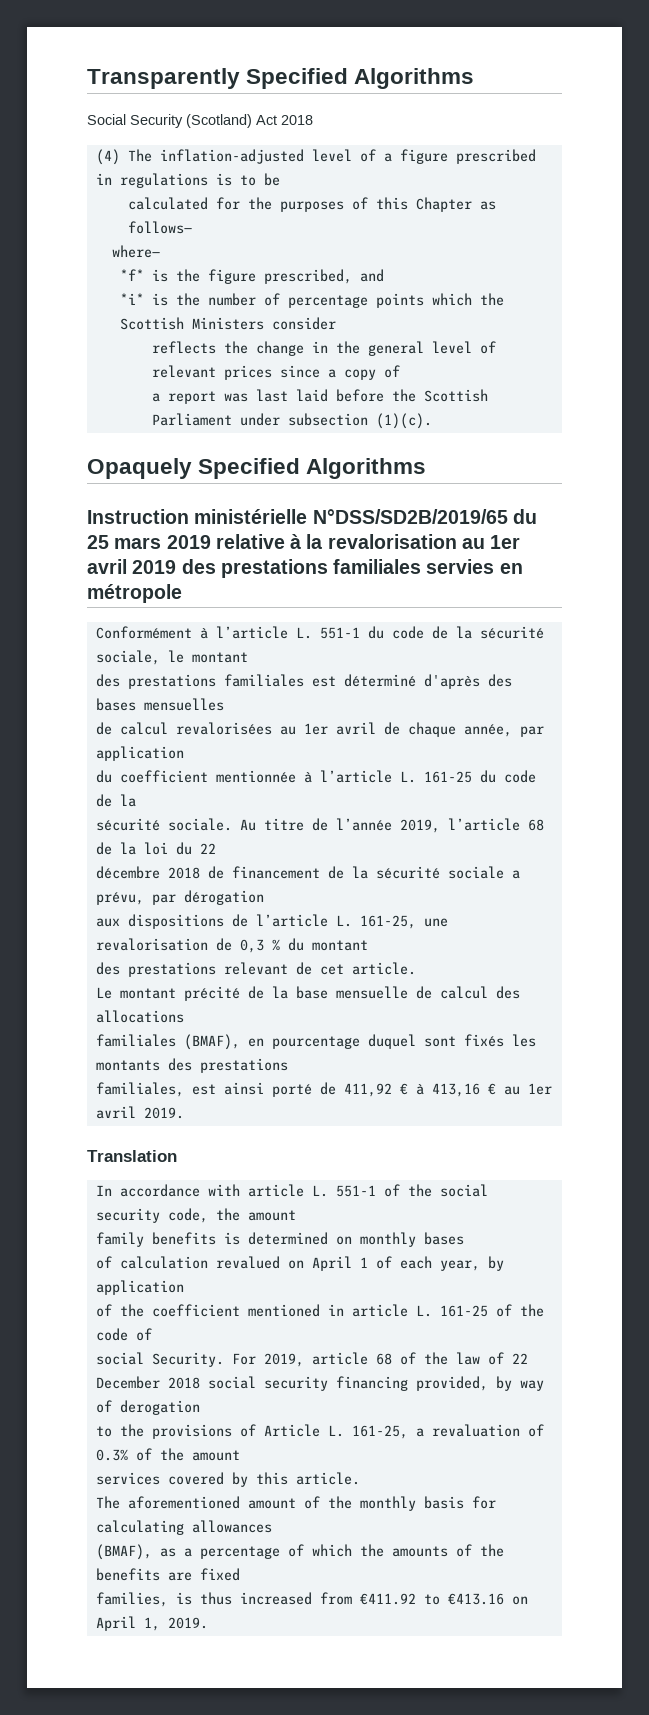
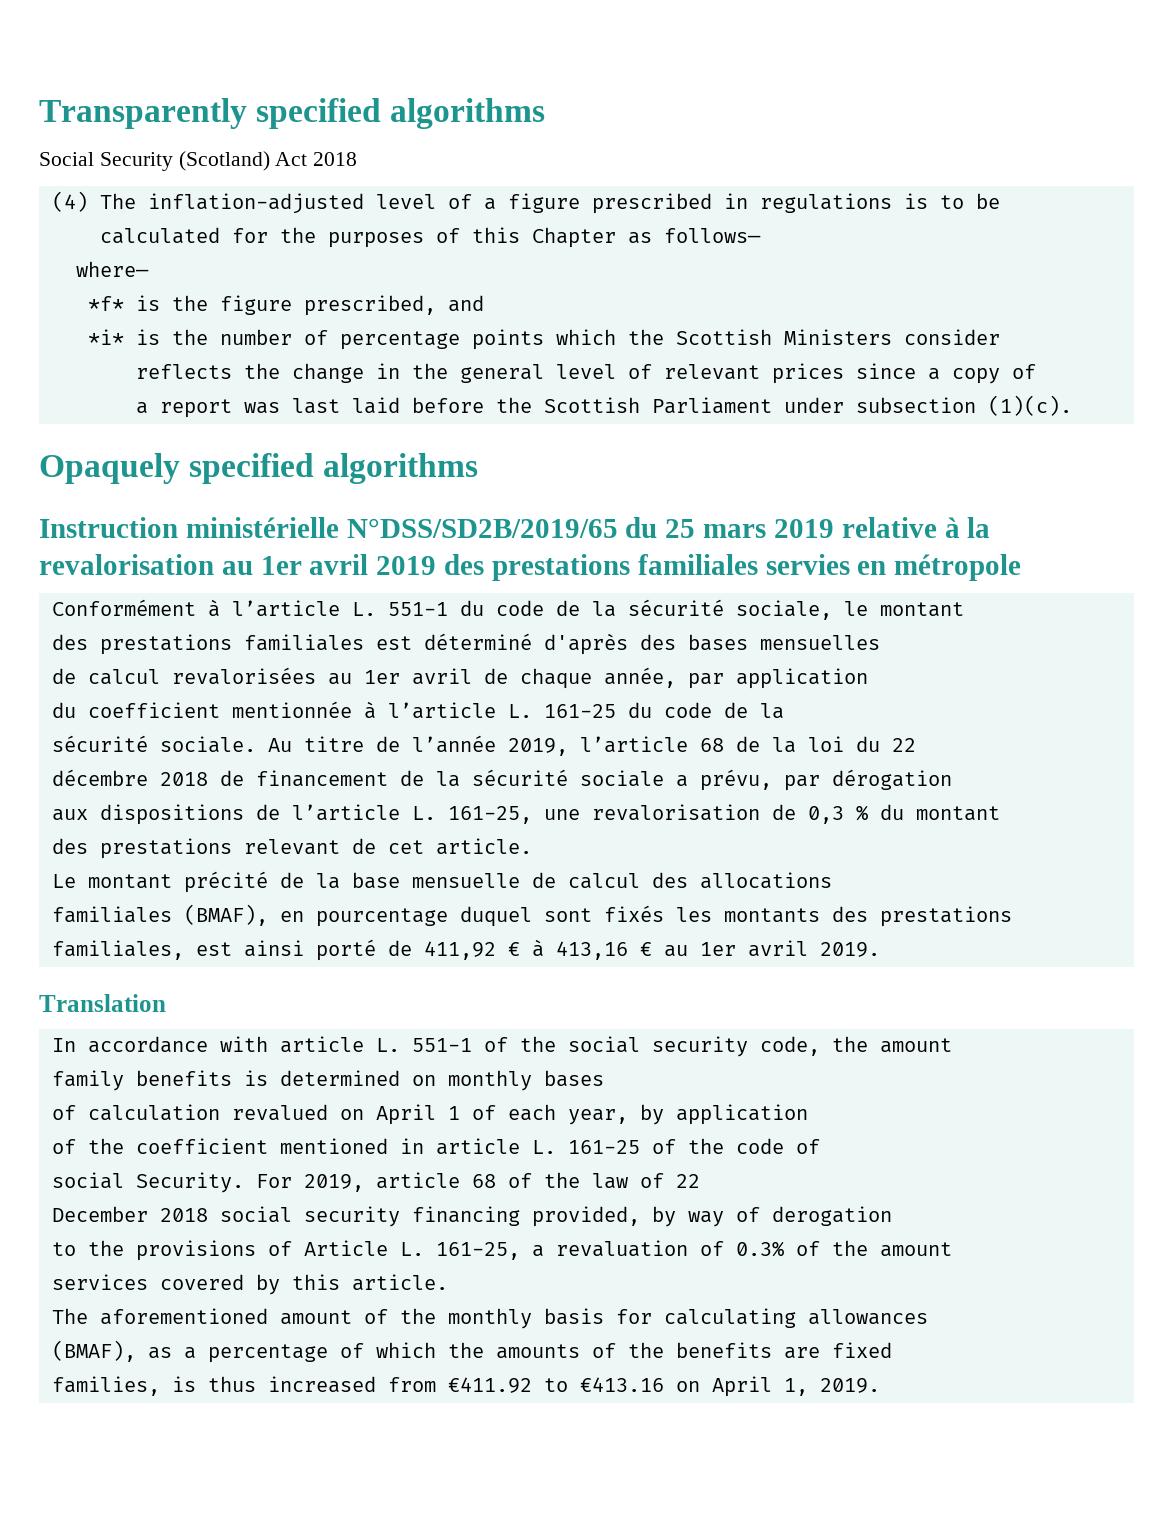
[246,68,475,89] Specified Algorithms -> [256,98,546,129] specified algorithms
[198,458,427,479] Specified Algorithms -> [189,453,479,484] specified algorithms

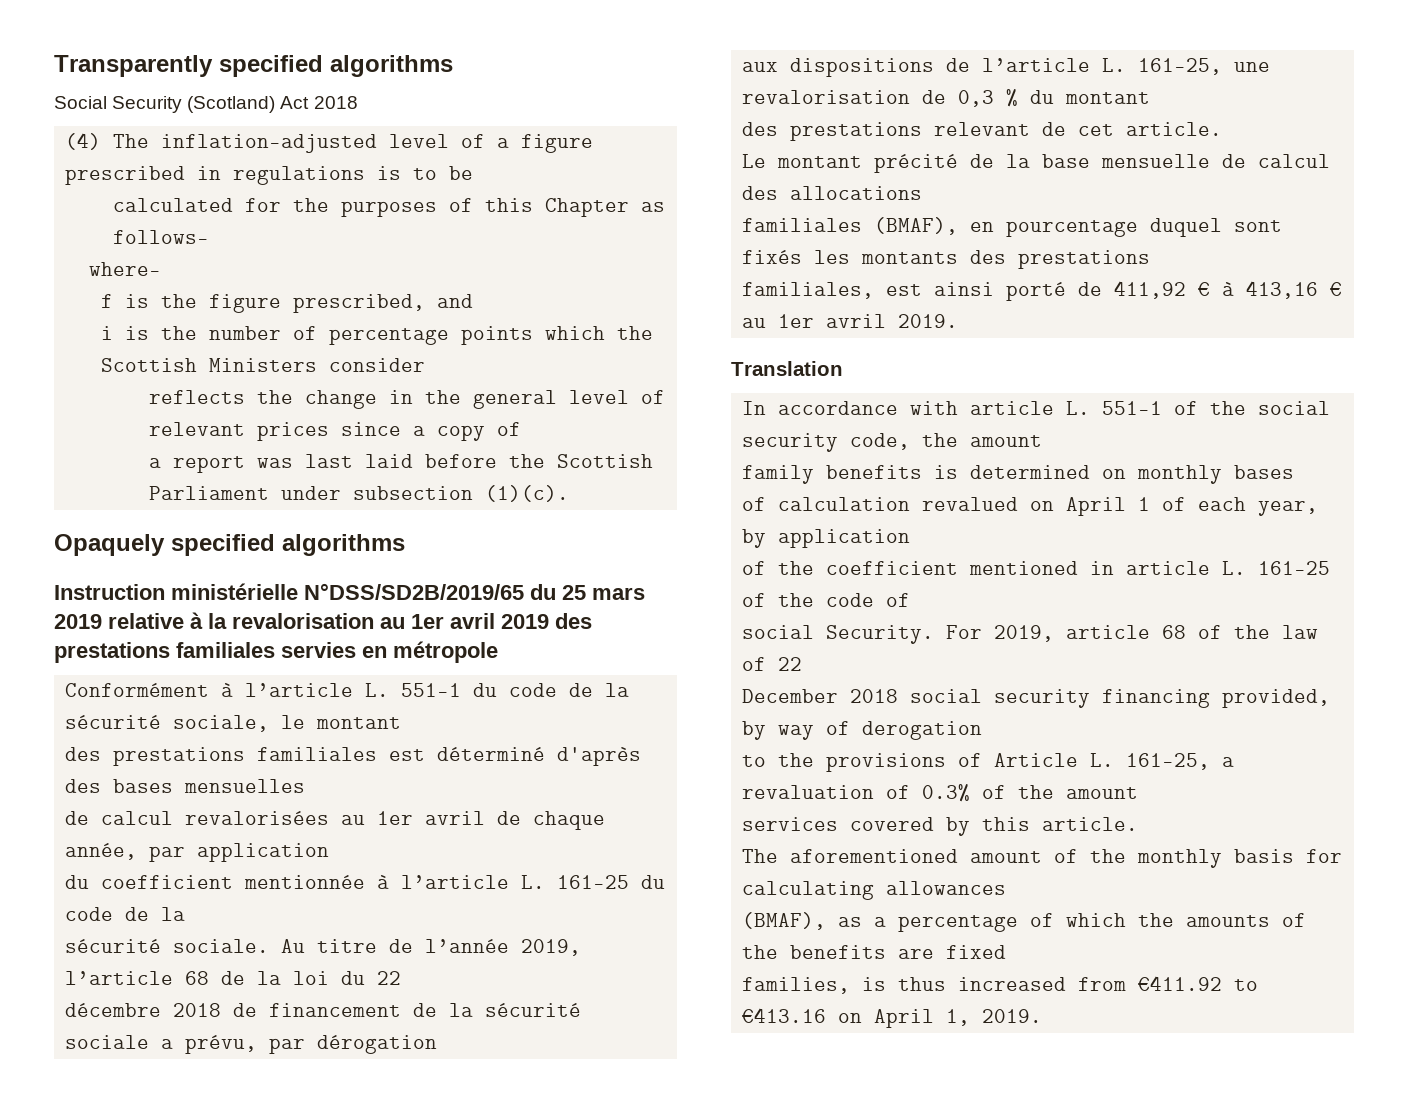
[87,296,124,311] *f* -> [101,294,114,308] f
[87,329,124,345] *i* -> [101,326,114,340] i

